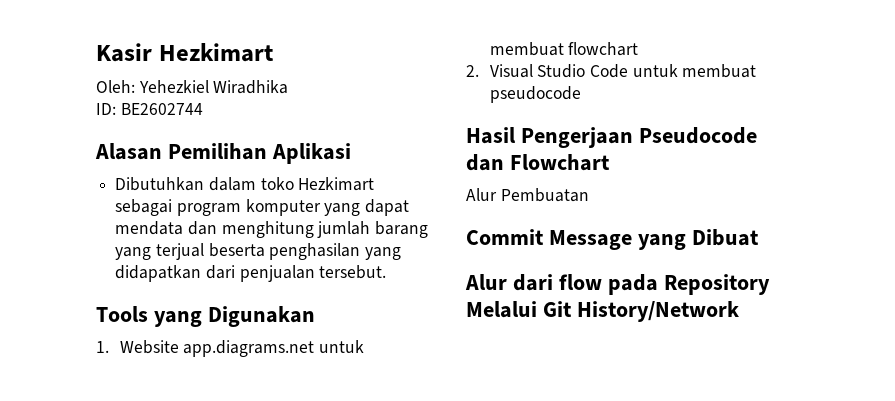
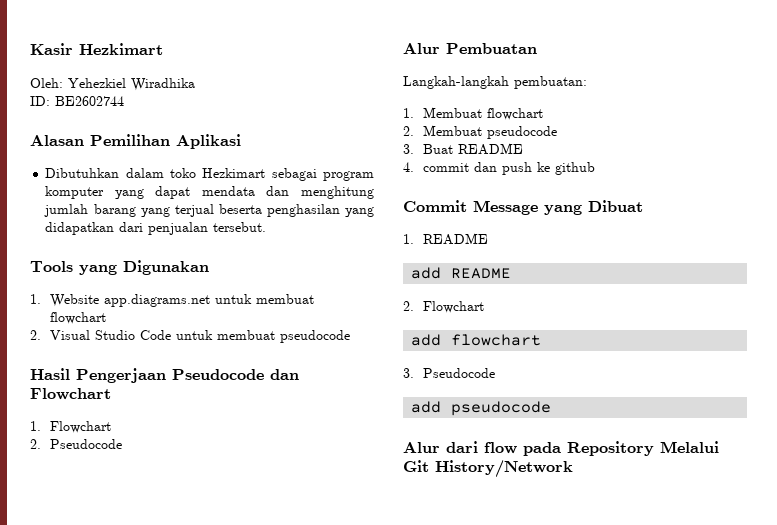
[466,188,589,202] [466,229,759,250] Alur Pembuatan // Commit Message yang Dibuat -> [30,421,111,433] [30,439,122,449] [403,43,537,54] [403,76,587,89] [403,107,543,120] [403,125,557,139] [403,143,523,155] [403,162,595,175] [403,200,643,215] [403,233,488,245] [411,267,512,279] [403,301,484,313] [411,334,542,346] [403,368,495,378] [411,401,552,416] 1. Flowchart // 2. Pseudocode // Alur Pembuatan // Langkah-langkah pembuatan: // 1. Membuat flowchart // 2. Membuat pseudocode // 3. Buat README // 4. commit dan push ke github // Commit Message yang Dibuat // 1. README // add README // 2. Flowchart // add flowchart // 3. Pseudocode // add pseudocode

